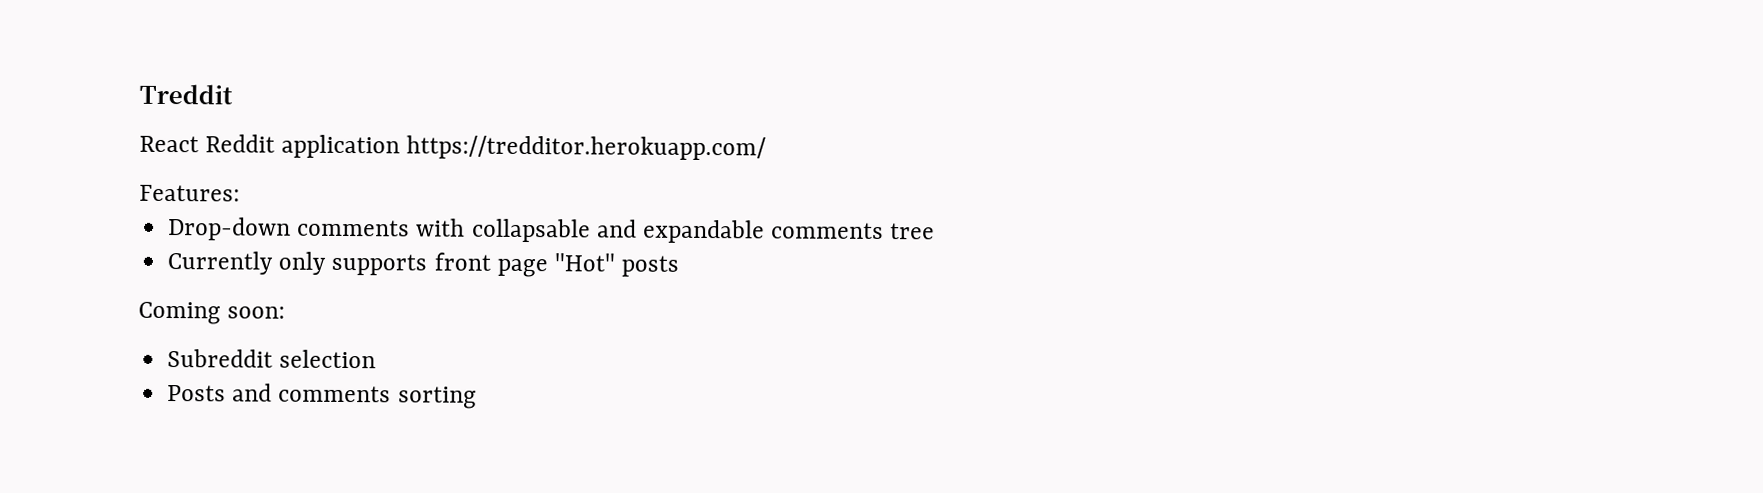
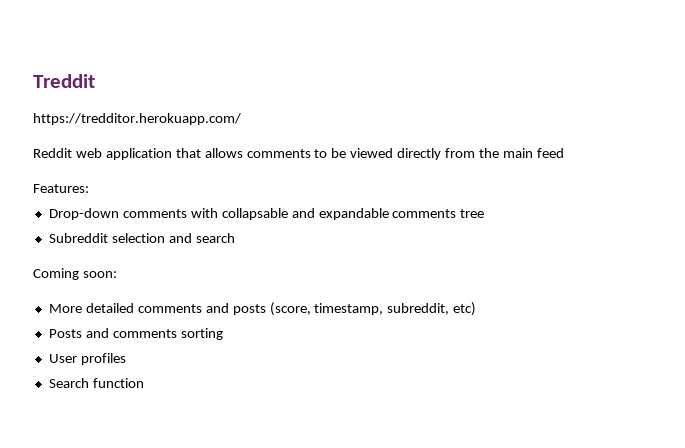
[139,134,767,161] React Reddit application https://tredditor.herokuapp.com/ -> [33,113,241,125] [33,148,564,160] https://tredditor.herokuapp.com/ // Reddit web application that allows comments to be viewed directly from the main feed
[167,251,680,278] [138,301,286,325] [167,349,377,369] Currently only supports front page "Hot" posts // Coming soon: // Subreddit selection -> [48,233,235,243] [33,268,117,280] [48,302,477,316] Subreddit selection and search // Coming soon: // More detailed comments and posts (score, timestamp, subreddit, etc)
(477, 397) none -> [48,353,126,365] [48,378,144,388] // User profiles // Search function

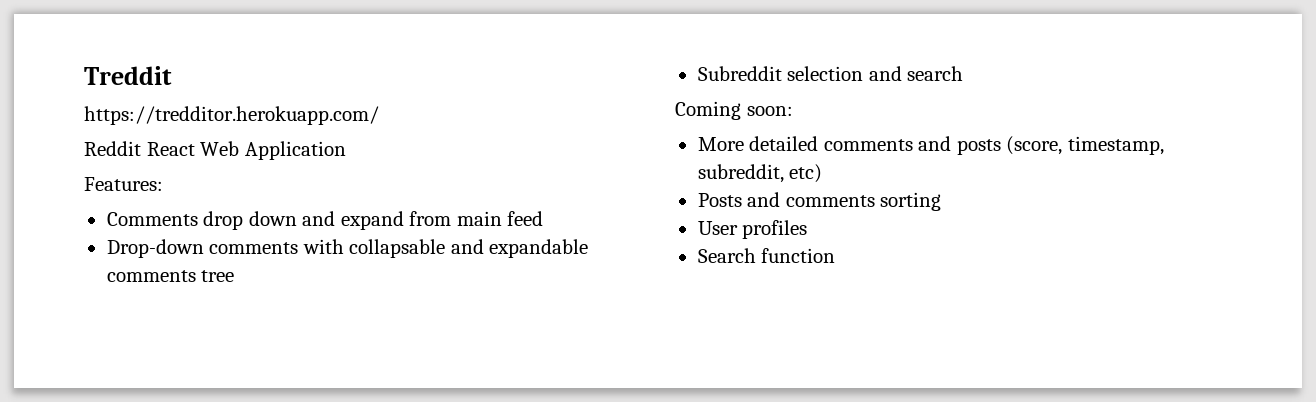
[75,148,500,160] web application that allows comments to be viewed directly from the -> [146,141,346,160] [84,177,163,191] [106,211,452,230] React Web Application // Features: // Comments drop down and expand from
[33,184,89,193] // Features: -> (544, 218) none

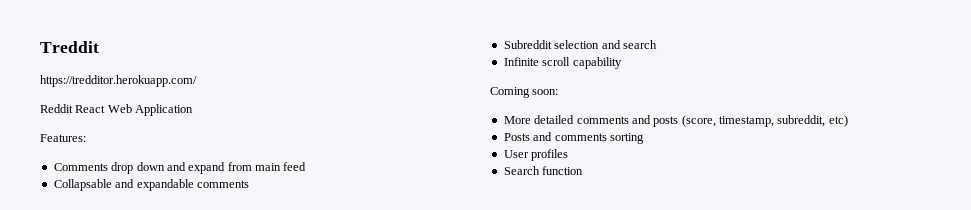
[106,239,446,258] Drop-down comments with collapsable -> [53,179,112,191] Collapsable
[201,270,235,282] tree -> (249, 184) none
(964, 73) none -> [503,57,622,69] // Infinite scroll capability

